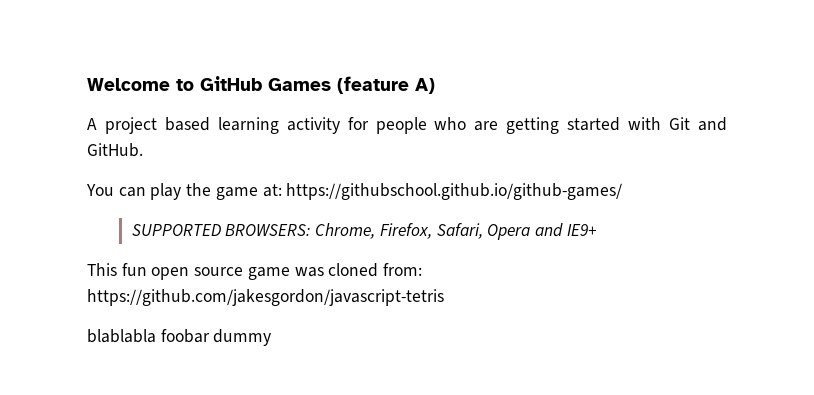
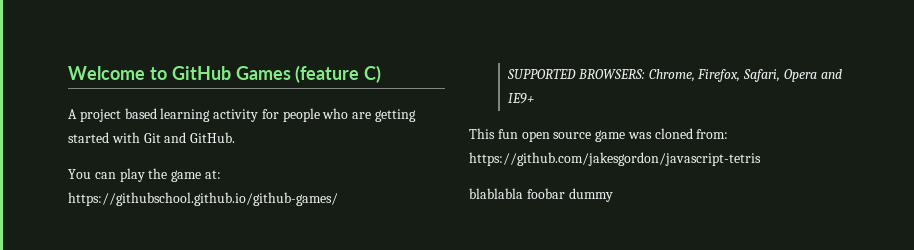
[415,78,435,94] A) -> [364,65,382,83] C)

